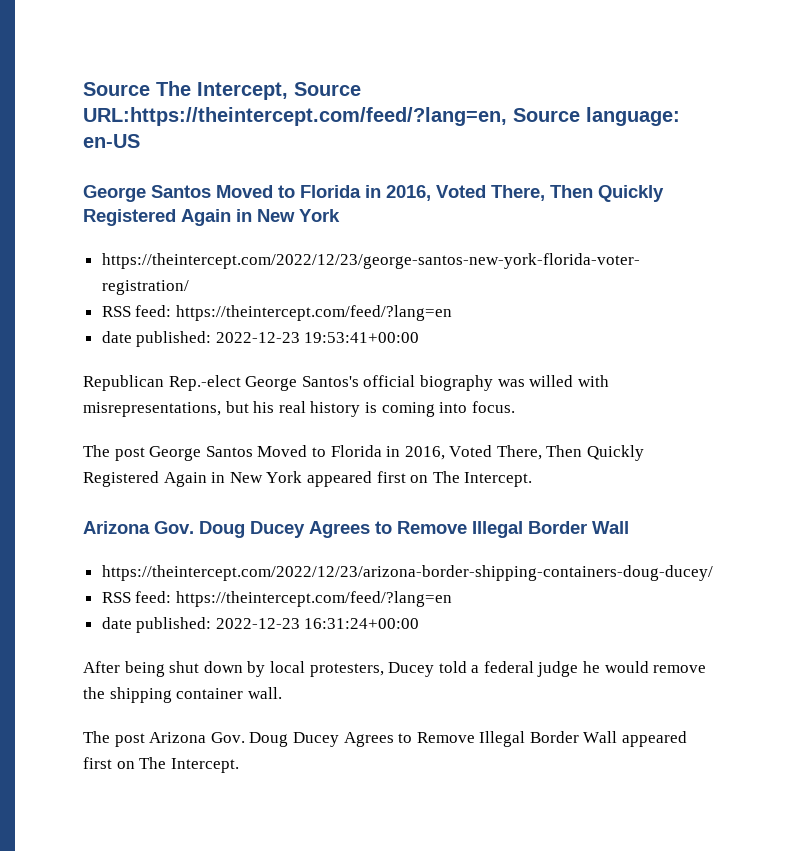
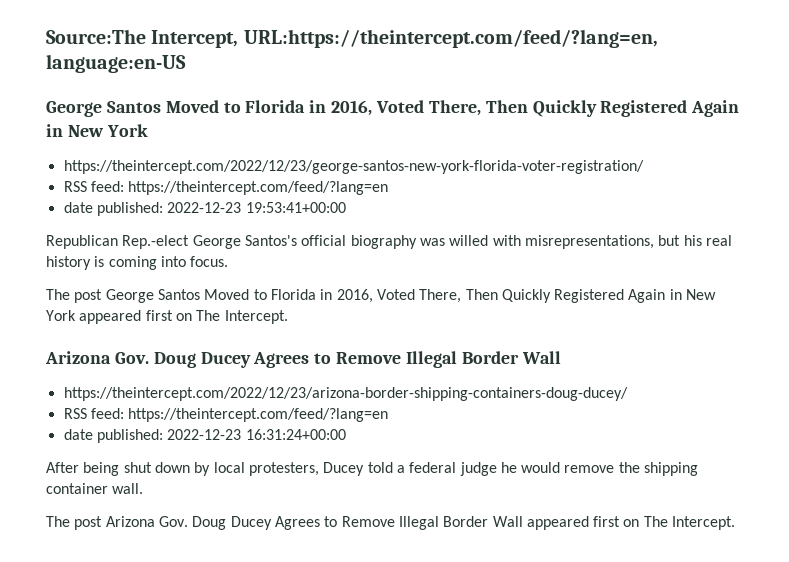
[83,81,361,100] [83,107,680,126] [83,134,140,148] Source The Intercept, Source URL:https://theintercept.com/feed/?lang=en, Source language: en-US -> [46,29,658,48] [46,54,186,73] Source:The Intercept, URL:https://theintercept.com/feed/?lang=en, language:en-US

